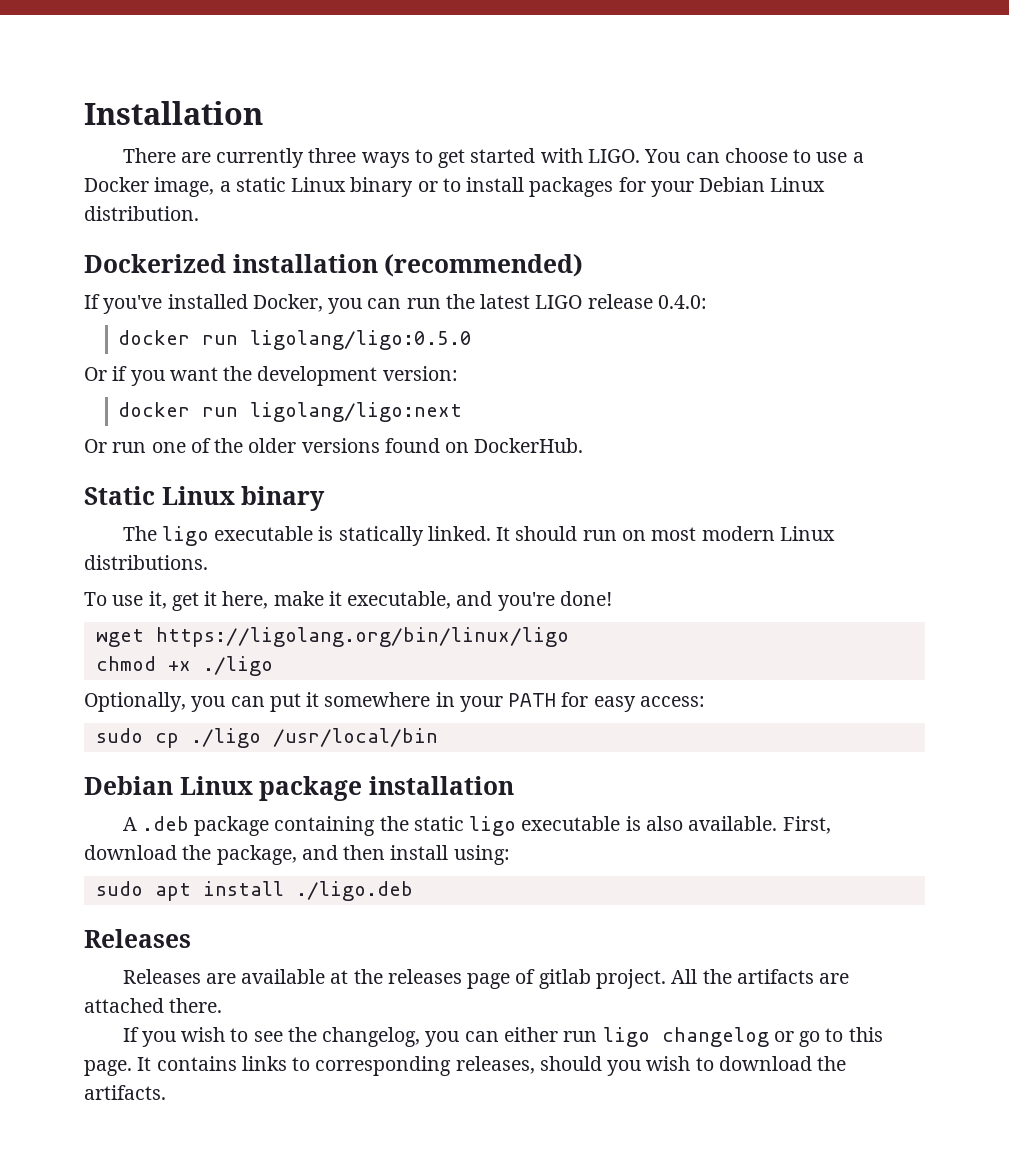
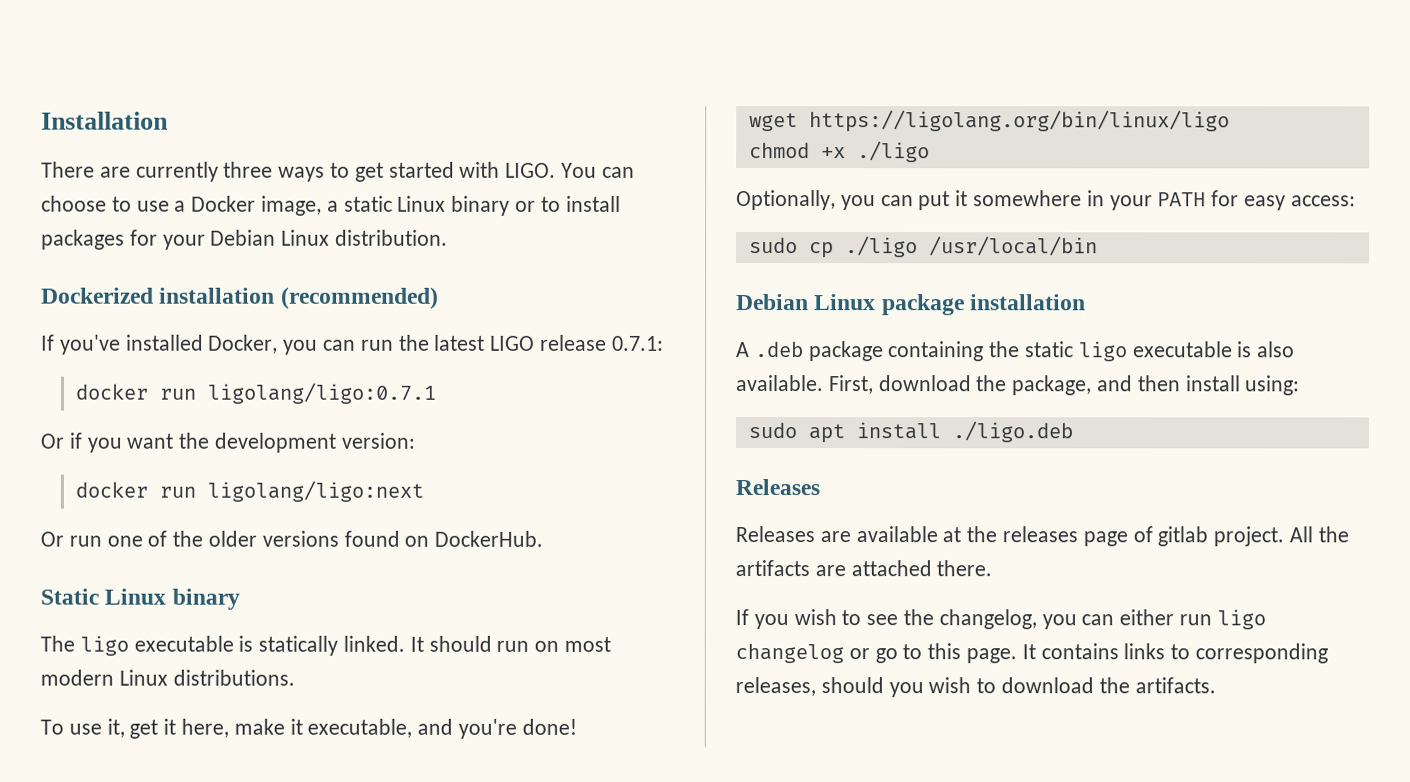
[657,295,707,309] [118,330,473,350] 0.4.0: // docker run ligolang/ligo:0.5.0 -> [611,335,664,351] [74,382,437,404] 0.7.1: // docker run ligolang/ligo:0.7.1

